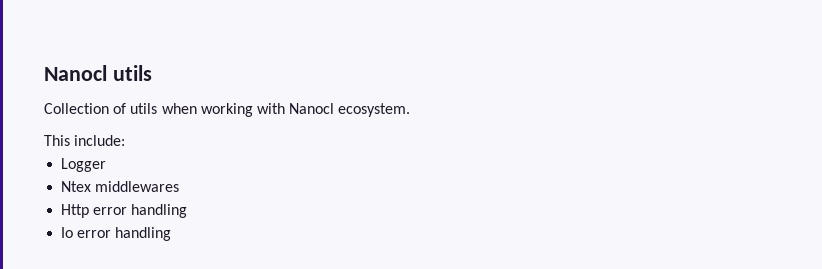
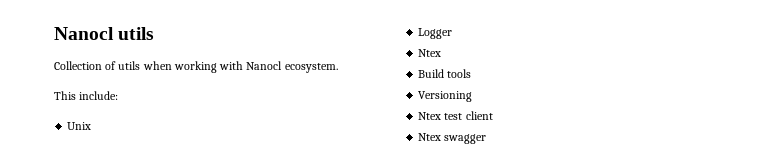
(126, 140) none -> [67,122,92,130] // Unix
[95,181,180,192] [61,204,188,218] [61,227,172,241] middlewares // Http error handling // Io error handling -> [418,69,472,78] [418,91,473,102] [418,111,493,120] [418,133,487,144] // Build tools // Versioning // Ntex test client // Ntex swagger

